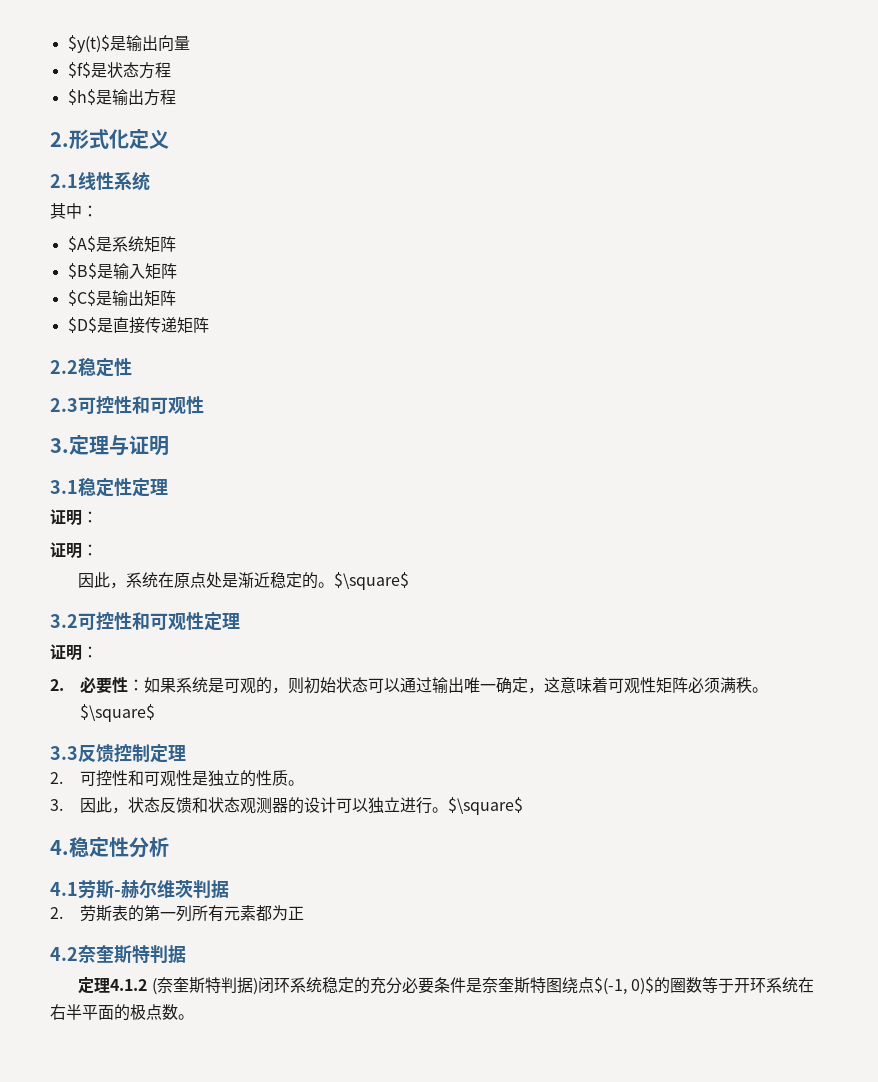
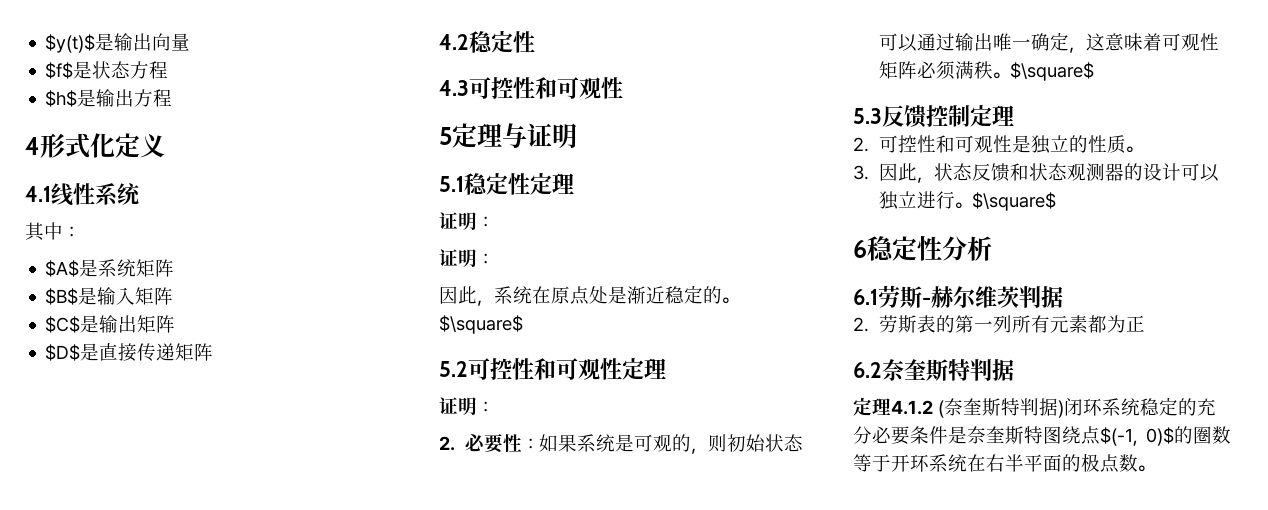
[50,132,69,147] 2. -> [25,137,40,155] 4
[50,174,78,188] 2.1 -> [25,186,51,202] 4.1
[50,360,78,374] 2.2 -> [439,34,469,50] 4.2
[50,398,78,412] 2.3 -> [439,80,469,96] 4.3
[50,438,69,453] 3. -> [439,127,452,145] 5
[50,480,78,494] 3.1 -> [439,176,464,192] 5.1
[50,614,78,628] 3.2 -> [439,361,468,377] 5.2
[50,746,78,760] 3.3 -> [853,108,882,124] 5.3
[50,840,69,855] 4. -> [853,240,867,258] 6
[50,882,78,896] 4.1 -> [853,289,878,305] 6.1
[50,947,78,961] 4.2 -> [853,362,882,378] 6.2

